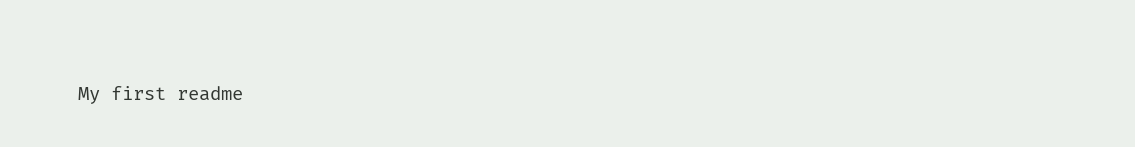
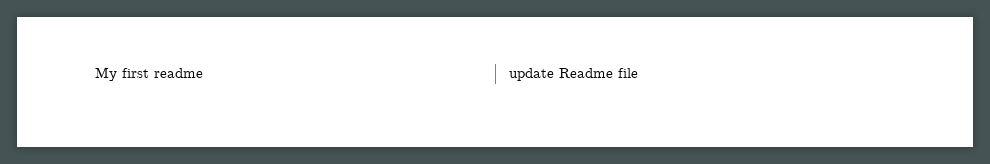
(243, 93) none -> [509,68,638,81] // update Readme file

